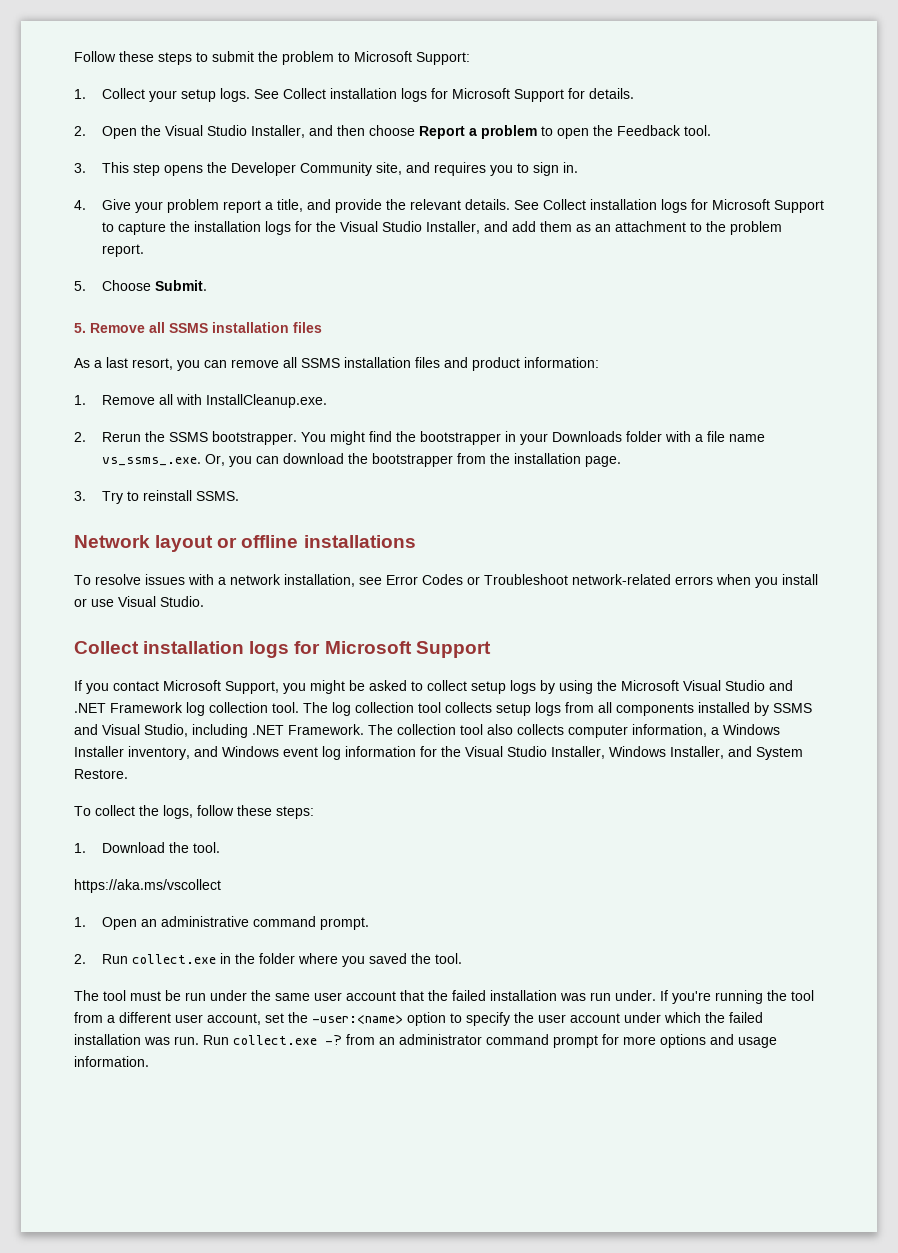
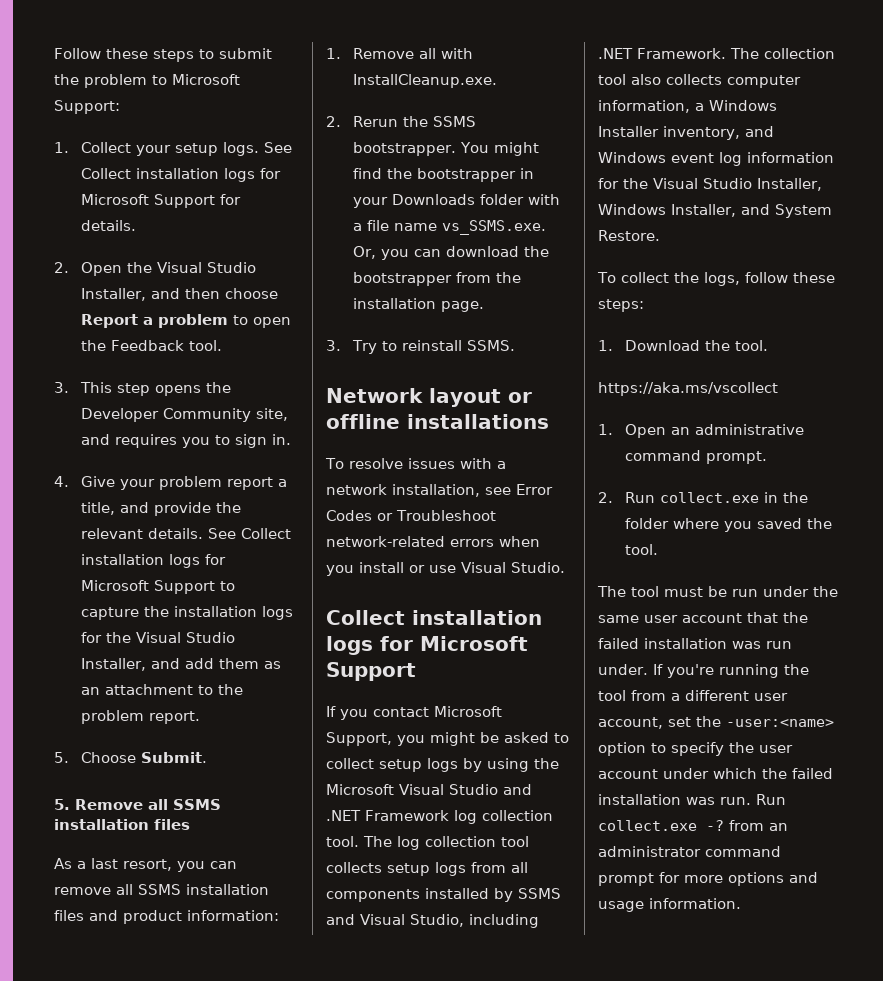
[101,457,201,466] vs_ssms_.exe. -> [441,220,546,235] vs_SSMS.exe.

